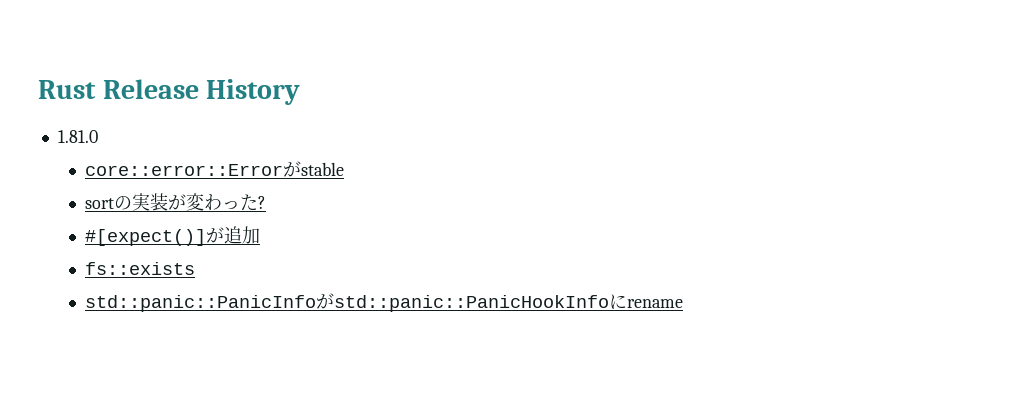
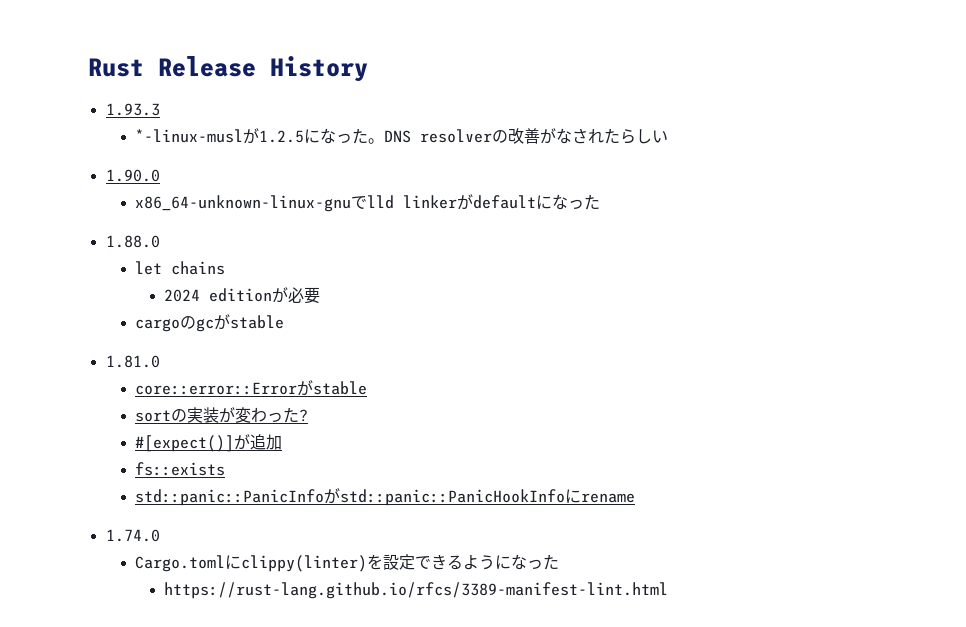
(301, 92) none -> [105,103,160,116] [134,128,668,144] [105,169,160,182] [134,194,600,212] [105,235,160,248] [134,261,225,275] [164,287,321,304] [134,314,284,332] // 1.93.3 // *-linux-muslが1.2.5になった。DNS resolverの改善がなされたらしい // 1.90.0 // x86_64-unknown-linux-gnuでlld linkerがdefaultになった // 1.88.0 // let chains // 2024 editionが必要 // cargoのgcがstable
(684, 303) none -> [105,529,160,542] [134,554,559,572] [164,582,669,599] // 1.74.0 // Cargo.tomlにclippy(linter)を設定できるようになった // https://rust-lang.github.io/rfcs/3389-manifest-lint.html

